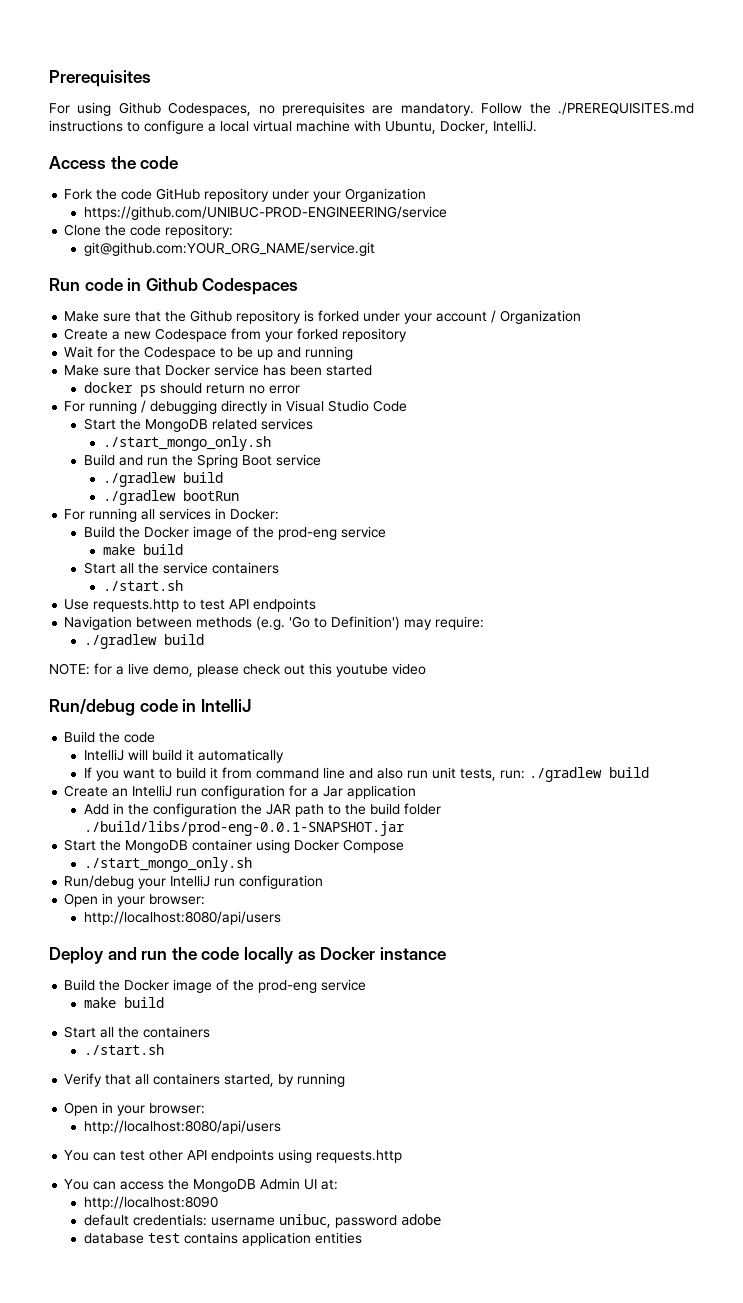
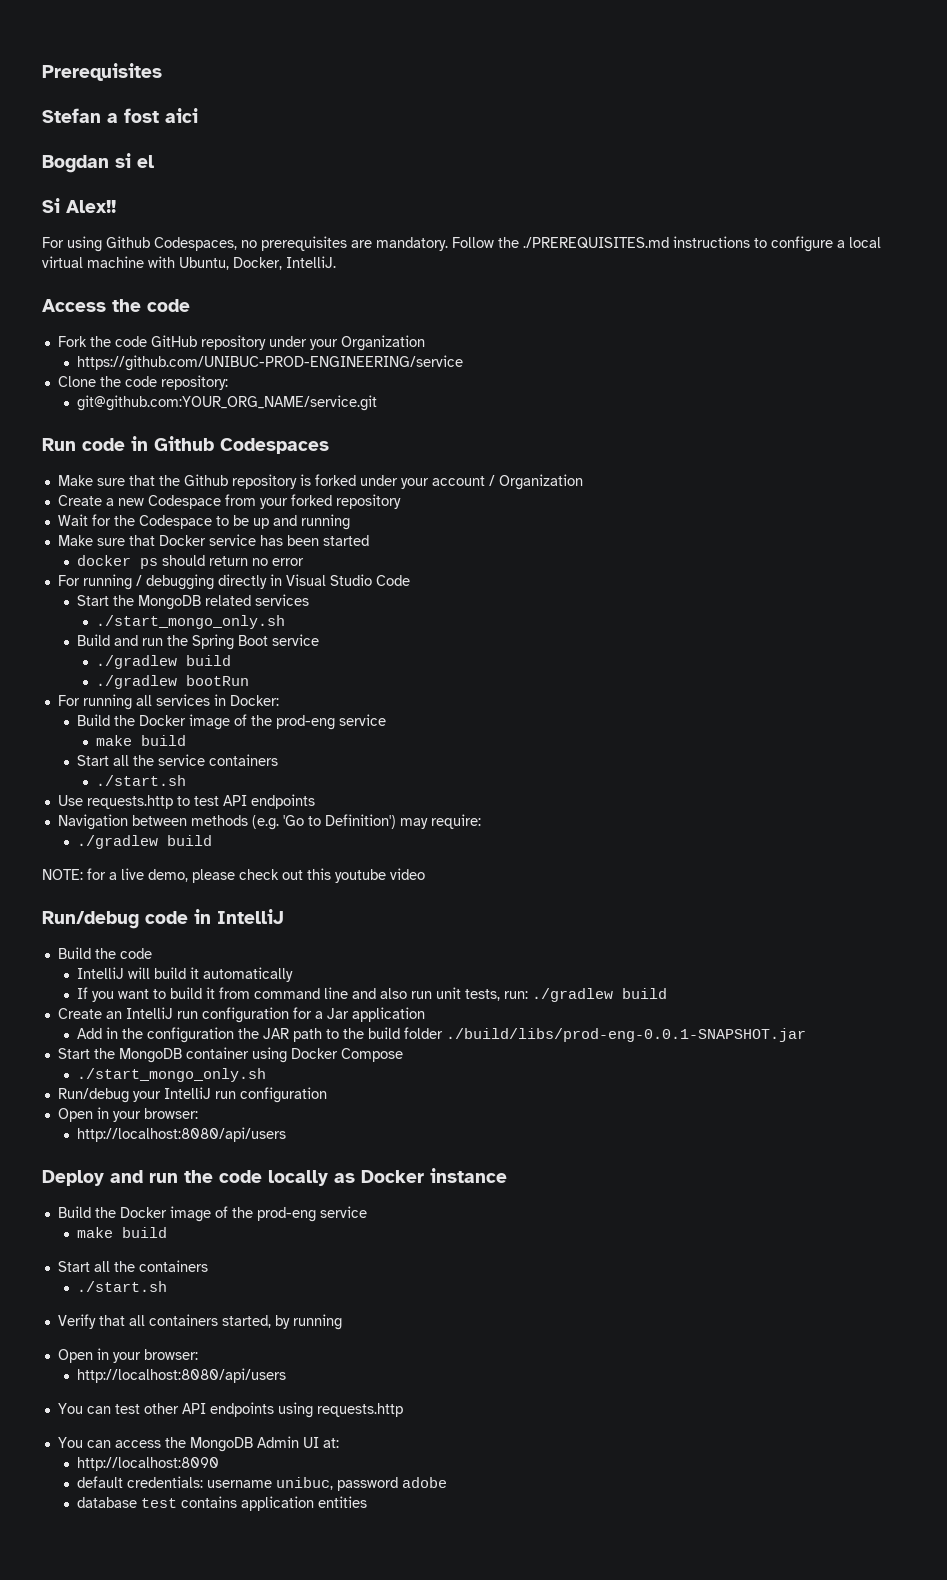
(151, 78) none -> [42,108,198,123] [42,153,154,173] [42,198,116,213] // Stefan a fost aici // Bogdan si el // Si Alex!!

